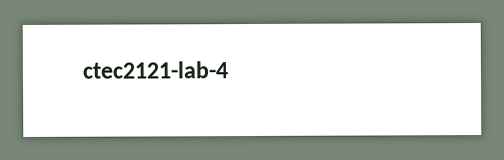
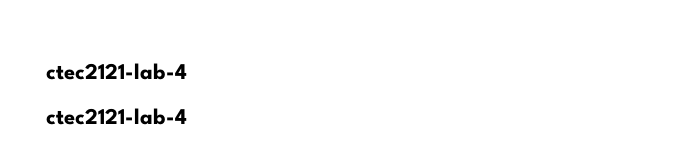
[82,61,228,79] ctec2121-lab-4 -> [46,63,187,80] [46,108,187,125] ctec2121-lab-4 // ctec2121-lab-4

